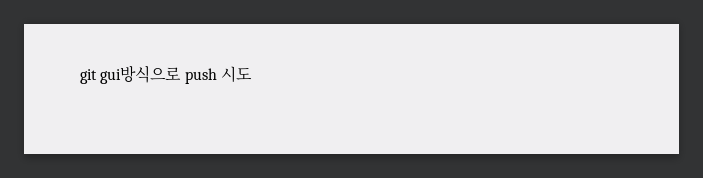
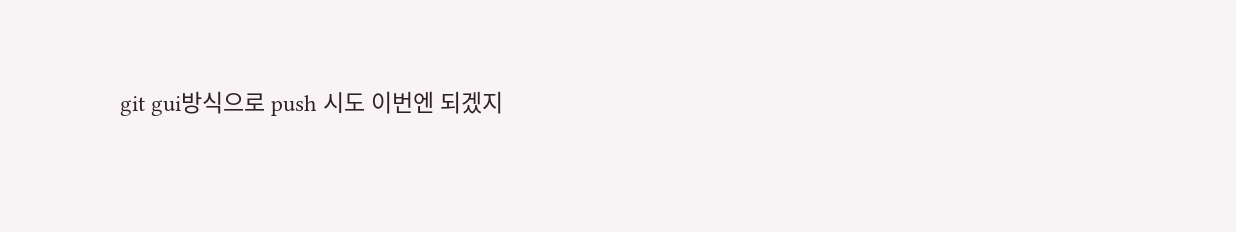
(252, 74) none -> [370,91,504,114] 이번엔 되겠지

